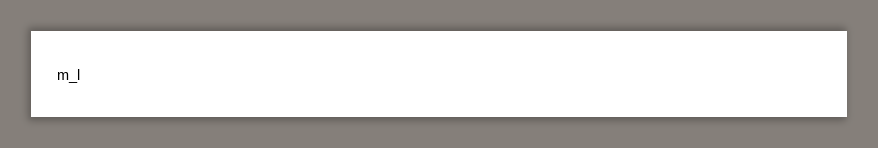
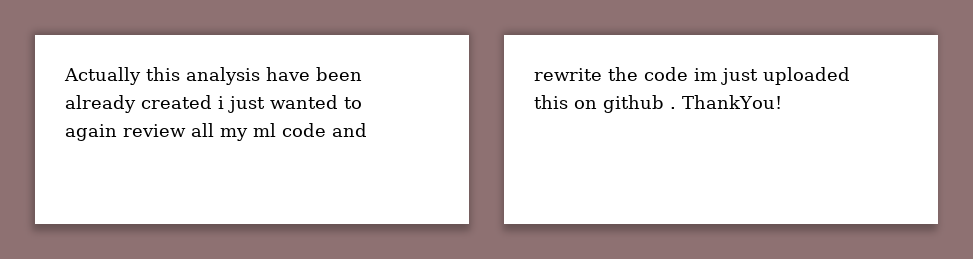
[57,69,80,83] m_l -> [64,67,362,85] [65,95,362,113] [65,123,367,141] [534,67,850,85] [534,95,782,113] Actually this analysis have been already created i just wanted to again review all my ml code and rewrite the code im just uploaded this on github . ThankYou!

